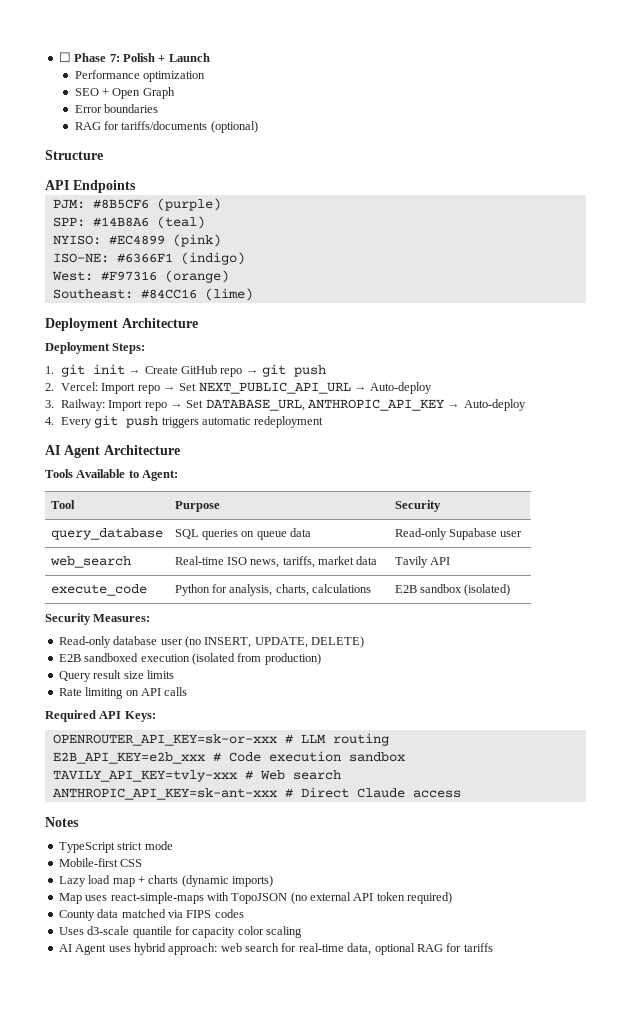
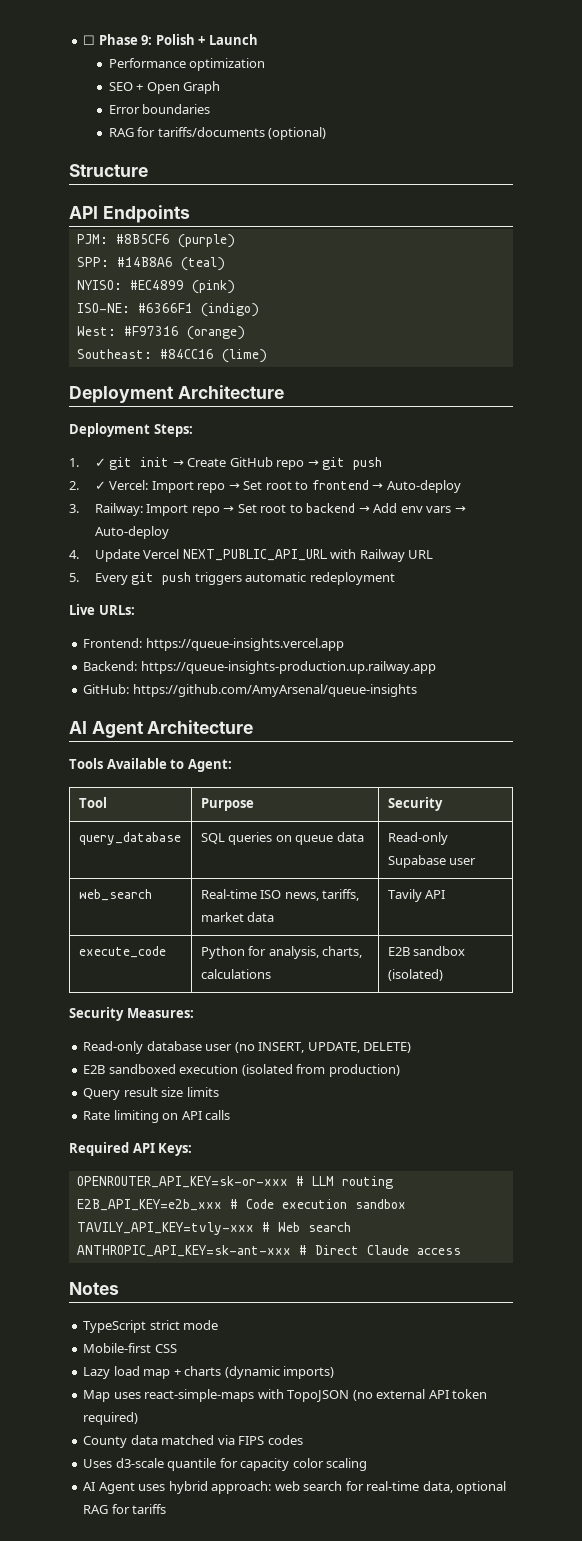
[109,54,120,62] 7: -> [141,35,153,45] 9:
(54, 370) none -> [94,458,106,467] ✓
(54, 387) none -> [94,481,106,490] ✓
[198,382,351,394] NEXT_PUBLIC_API_URL -> [265,480,369,490] root to frontend
[205,399,526,411] [45,417,54,425] DATABASE_URL, ANTHROPIC_API_KEY → Auto-deploy // 4. -> [260,503,466,513] [94,526,169,539] [69,549,434,562] [69,573,79,582] root to backend → Add env vars → Auto-deploy // 4. Update Vercel NEXT_PUBLIC_API_URL with Railway URL // 5.
(324, 422) none -> [69,604,135,615] [83,638,344,651] [83,661,436,674] [83,684,417,697] // Live URLs: // Frontend: https://queue-insights.vercel.app // Backend: https://queue-insights-production.up.railway.app // GitHub: https://github.com/AmyArsenal/queue-insights

